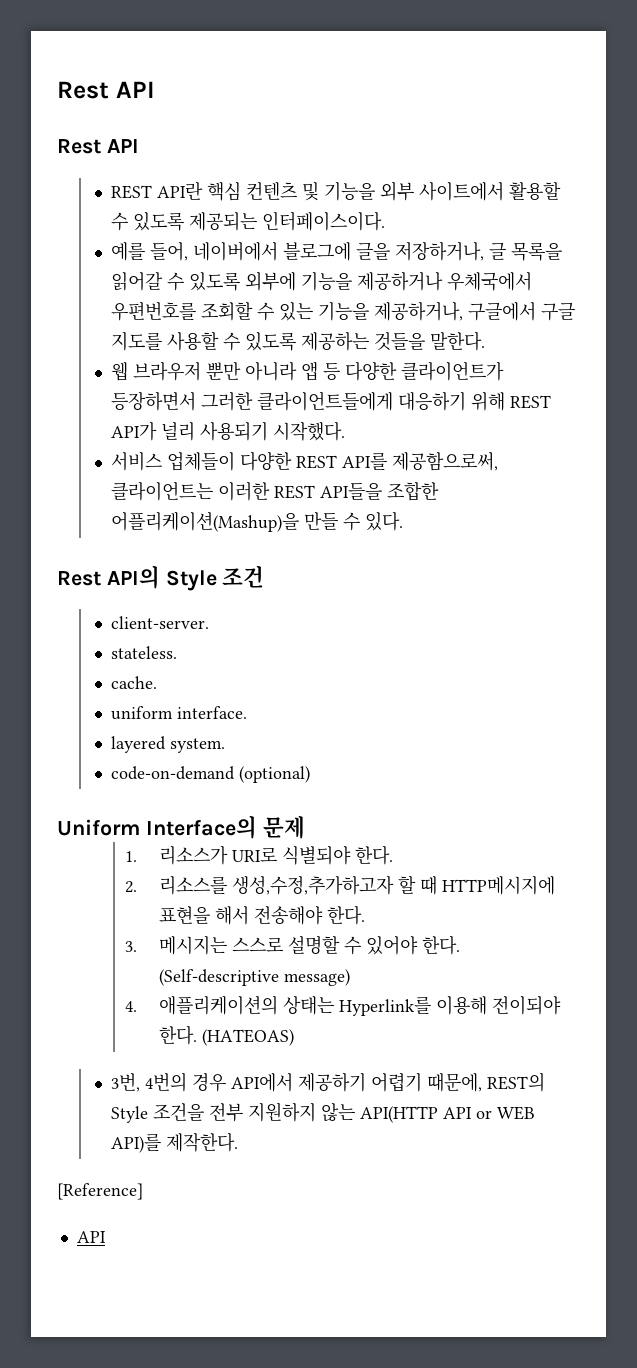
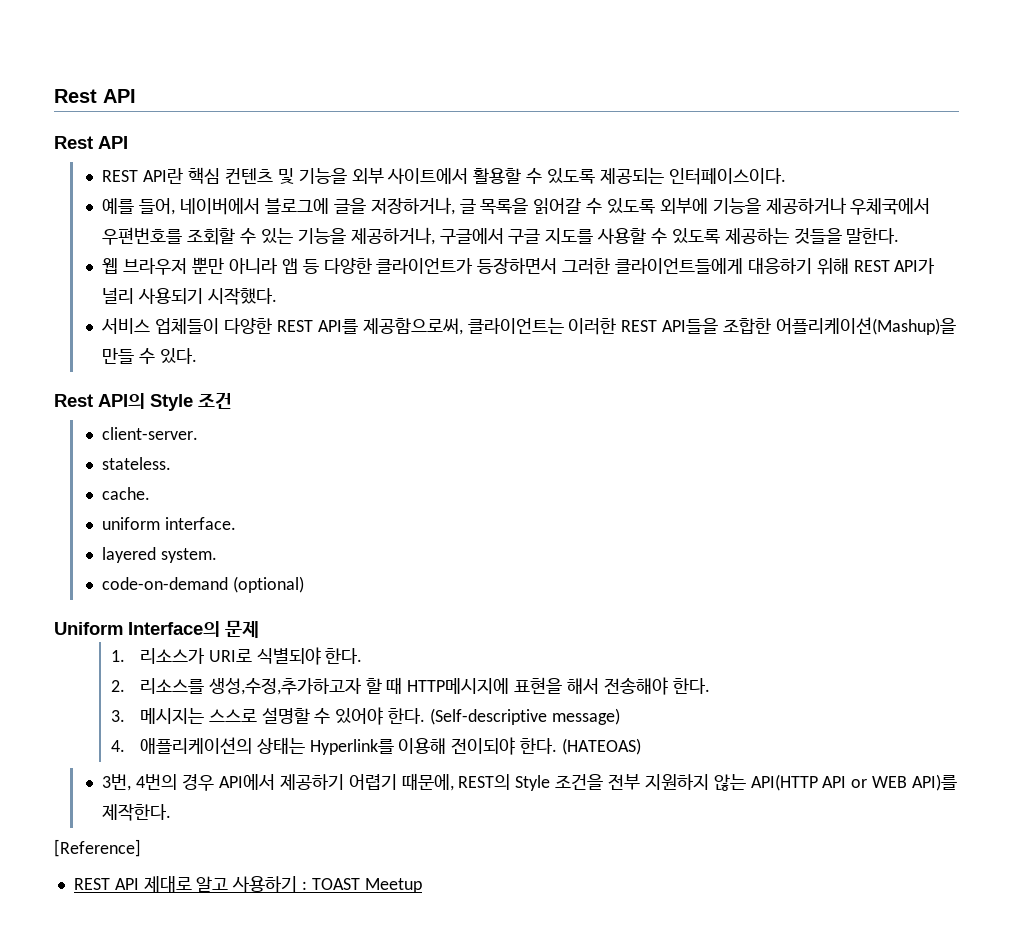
[76,1231,106,1243] API -> [73,876,422,893] REST API 제대로 알고 사용하기 : TOAST Meetup

